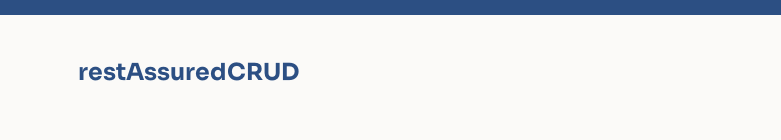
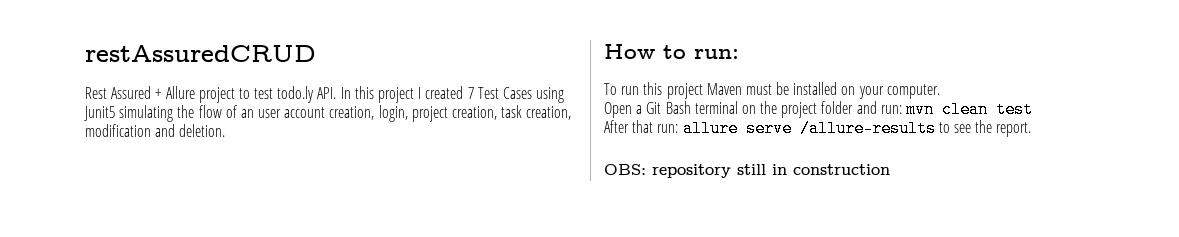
(299, 71) none -> [85,86,565,103] [84,105,572,122] [85,124,226,137] [604,44,739,59] [604,82,940,99] [604,101,1034,118] [604,120,1032,137] [604,164,890,178] // Rest Assured + Allure project to test todo.ly API. In this project I created 7 Test Cases using Junit5 simulating the flow of an user account creation, login, project creation, task creation, modification and deletion. // How to run: // To run this project Maven must be installed on your computer. // Open a Git Bash terminal on the project folder and run: mvn clean test // After that run: allure serve /allure-results to see the report. // OBS: repository still in construction

